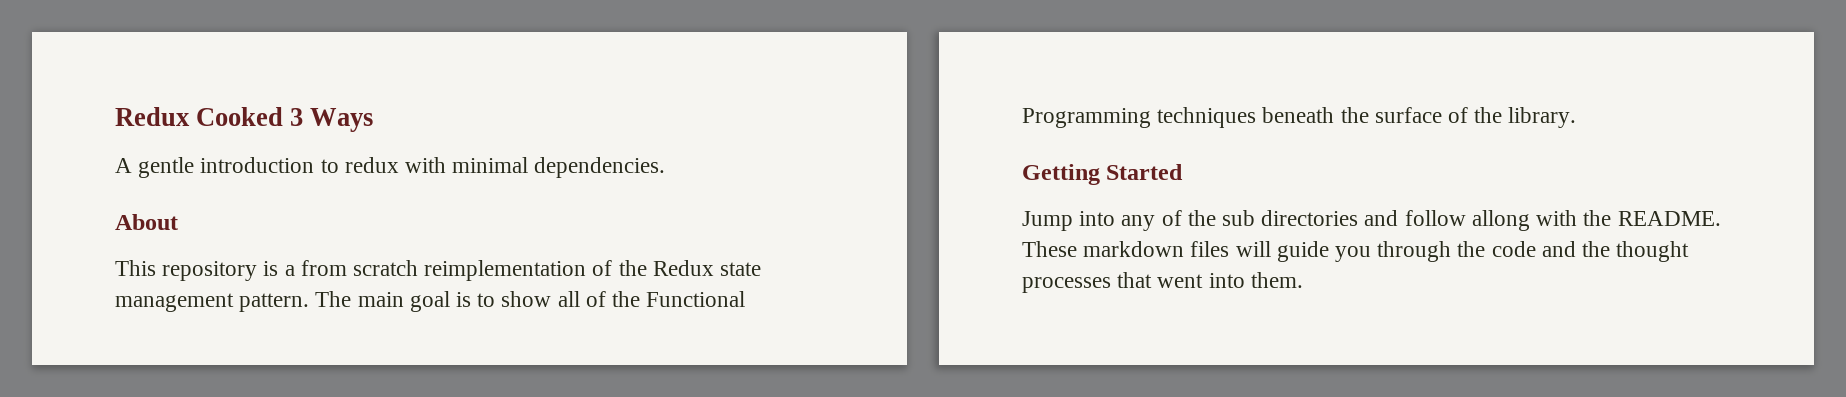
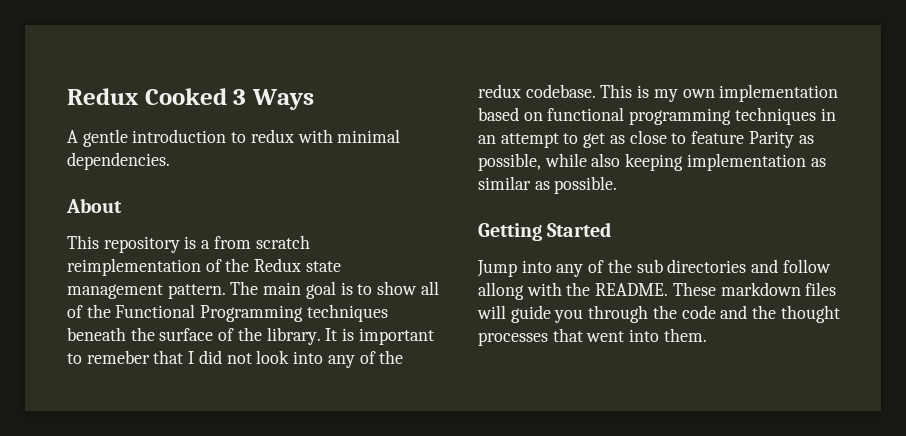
(1577, 117) none -> [325,328,434,345] [67,350,404,368] [478,84,839,102] [478,107,836,125] [478,130,814,148] [478,153,826,171] [478,176,618,194] It is important to remeber that I did not look into any of the redux codebase. This is my own implementation based on functional programming techniques in an attempt to get as close to feature Parity as possible, while also keeping implementation as similar as possible.

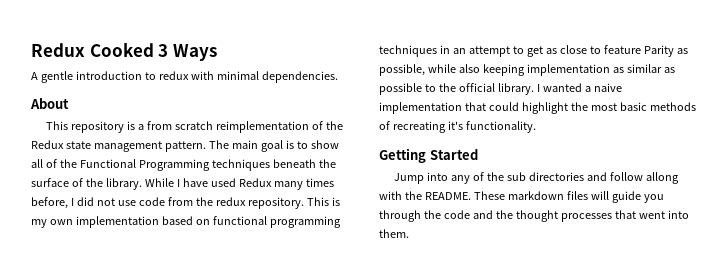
[325,328,434,345] [67,350,376,368] It is important to remeber that I did not look into any of -> [144,178,334,190] [31,197,193,209] While I have used Redux many times before, I did not use code from
[525,84,596,98] codebase. -> [247,197,304,209] repository.
[554,176,618,194] possible. -> [379,83,622,95] [379,102,696,114] [379,121,536,133] possible to the official library. I wanted a naive implementation that could highlight the most basic methods of recreating it's functionality.

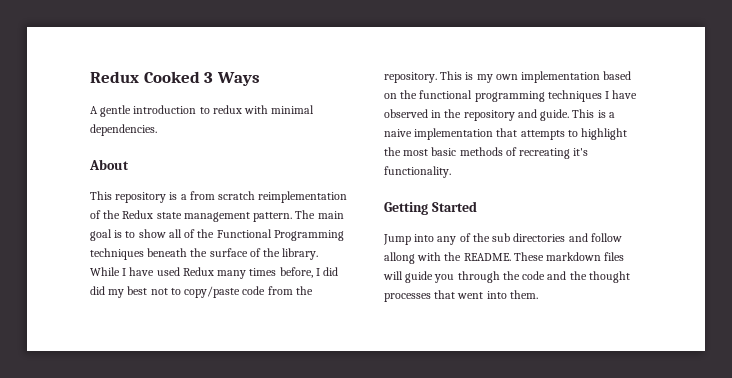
[96,198,136,206] not use -> [90,286,241,298] did my best not to copy/paste
[215,197,246,206] redux -> (313, 290) none
(210, 222) none -> [400,90,418,99] the
[439,45,688,57] [379,64,675,76] [379,83,582,95] in an attempt to get as close to feature Parity as possible, while also keeping implementation as similar as possible to the official library. I wanted -> [605,90,638,99] [384,109,606,121] I have observed in the repository and guide. This is
[488,102,519,111] could -> [520,130,578,140] attempts to

